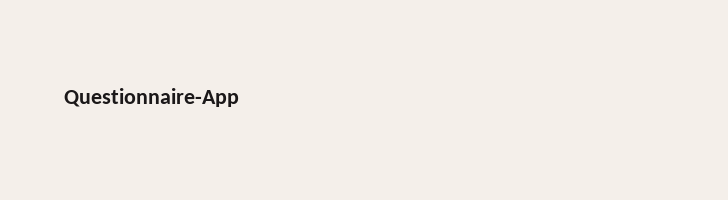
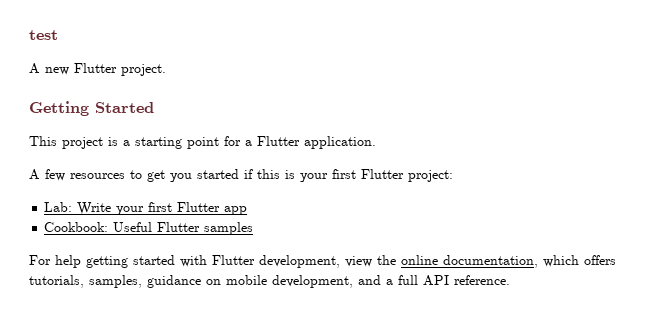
[64,88,239,107] Questionnaire-App -> [29,30,58,40] [29,63,166,76] [29,101,154,116] [29,136,376,149] [29,169,453,182] [44,202,248,215] [44,222,254,235] [29,255,616,268] [29,275,510,288] test // A new Flutter project. // Getting Started // This project is a starting point for a Flutter application. // A few resources to get you started if this is your first Flutter project: // Lab: Write your first Flutter app // Cookbook: Useful Flutter samples // For help getting started with Flutter development, view the online documentation, which offers tutorials, samples, guidance on mobile development, and a full API reference.

